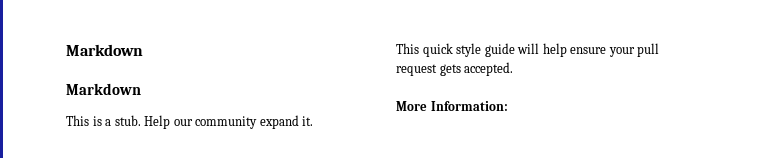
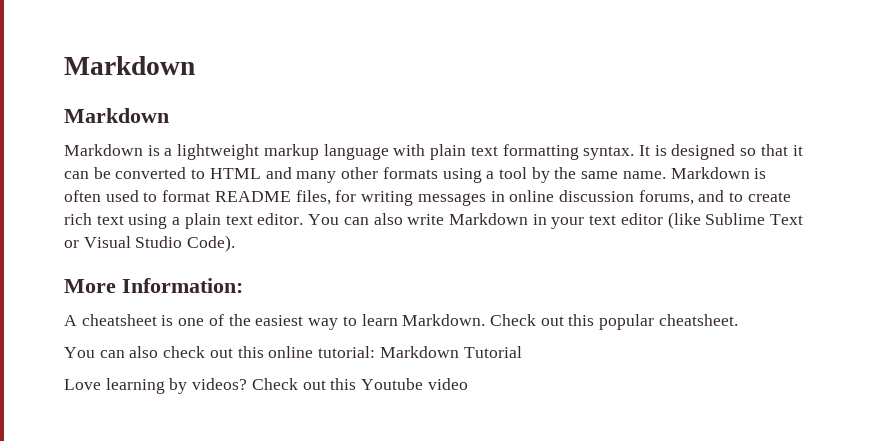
[66,115,89,126] This -> [64,144,143,156] Markdown
[114,115,314,129] [396,43,660,57] [396,62,514,76] [396,101,508,111] stub. Help our community expand it. // This quick style guide will help ensure your pull request gets accepted. // More Information: -> [177,144,803,160] [64,167,767,183] [64,190,791,206] [64,212,804,229] [64,235,236,252] [64,278,243,293] [64,314,738,330] [64,346,522,358] [64,378,468,394] lightweight markup language with plain text formatting syntax. It is designed so that it can be converted to HTML and many other formats using a tool by the same name. Markdown is often used to format README files, for writing messages in online discussion forums, and to create rich text using a plain text editor. You can also write Markdown in your text editor (like Sublime Text or Visual Studio Code). // More Information: // A cheatsheet is one of the easiest way to learn Markdown. Check out this popular cheatsheet. // You can also check out this online tutorial: Markdown Tutorial // Love learning by videos? Check out this Youtube video

